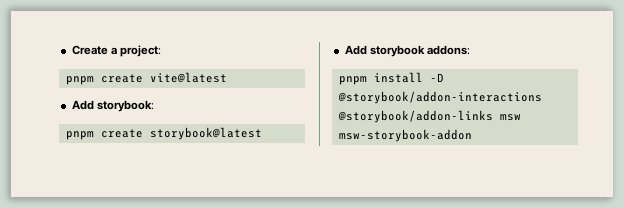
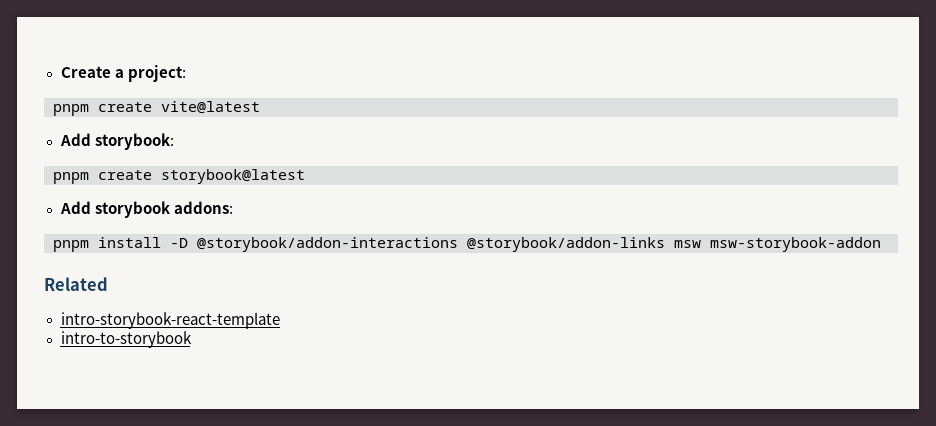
(472, 135) none -> [44,277,108,291] [60,312,280,329] [60,331,192,348] // Related // intro-storybook-react-template // intro-to-storybook

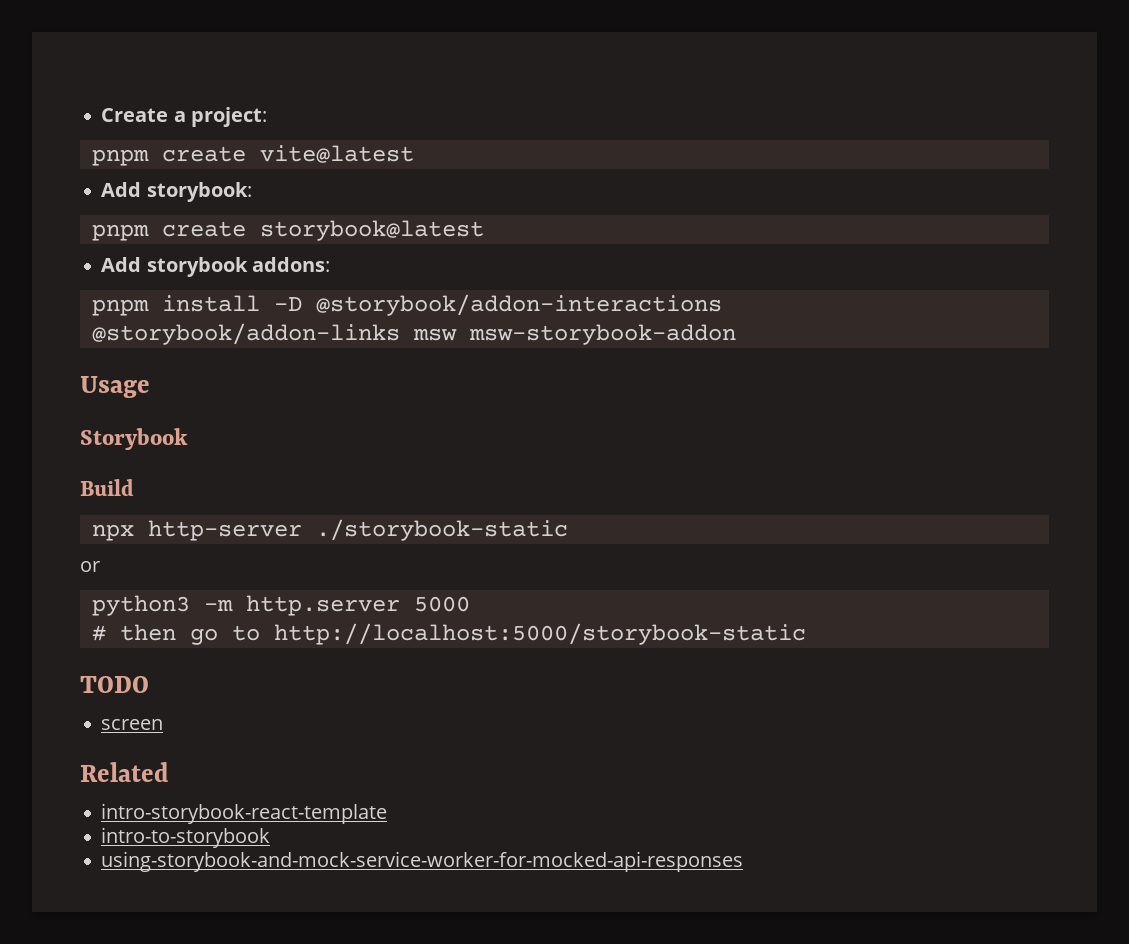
(881, 244) none -> [80,376,150,398] [80,428,188,450] [80,479,134,496] [91,519,568,541] [80,561,100,572] [91,595,470,616] [91,623,806,645] [80,676,149,693] [101,719,164,730] // Usage // Storybook // Build // npx http-server ./storybook-static // or // python3 -m http.server 5000 // # then go to http://localhost:5000/storybook-static // TODO // screen
(192, 339) none -> [101,851,744,872] // using-storybook-and-mock-service-worker-for-mocked-api-responses

